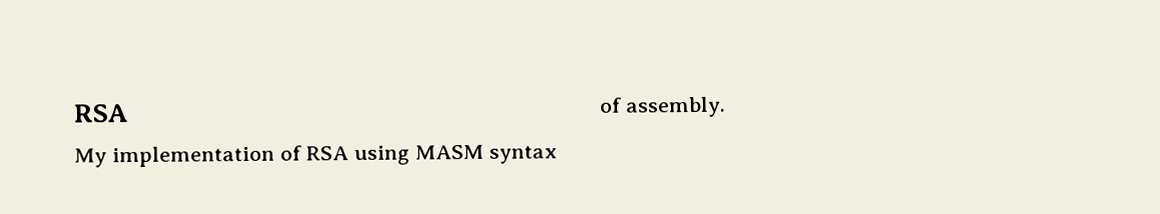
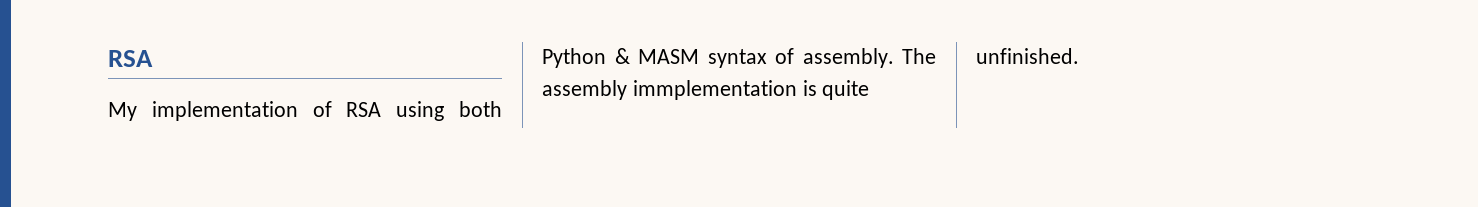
(411, 155) none -> [459,101,503,117] [542,48,630,68] both Python &
(726, 107) none -> [902,48,936,64] [542,80,870,100] [976,48,1079,64] The assembly immplementation is quite unfinished.

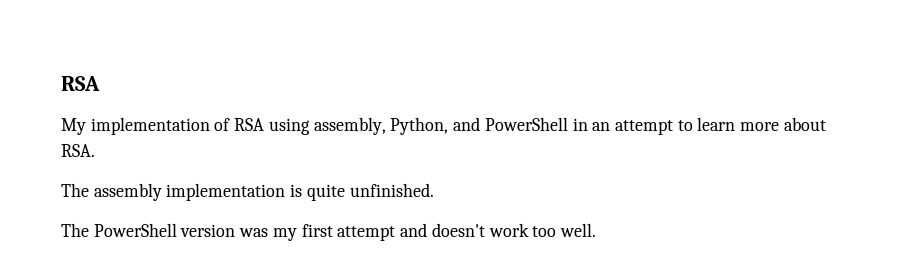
[459,101,503,117] [542,48,894,68] both Python & MASM syntax of assembly. -> [313,117,826,135] [61,144,95,157] assembly, Python, and PowerShell in an attempt to learn more about RSA. //
[632,80,797,100] immplementation -> [166,183,286,201] implementation
(1079, 56) none -> [61,223,596,241] // The PowerShell version was my first attempt and doesn't work too well.

